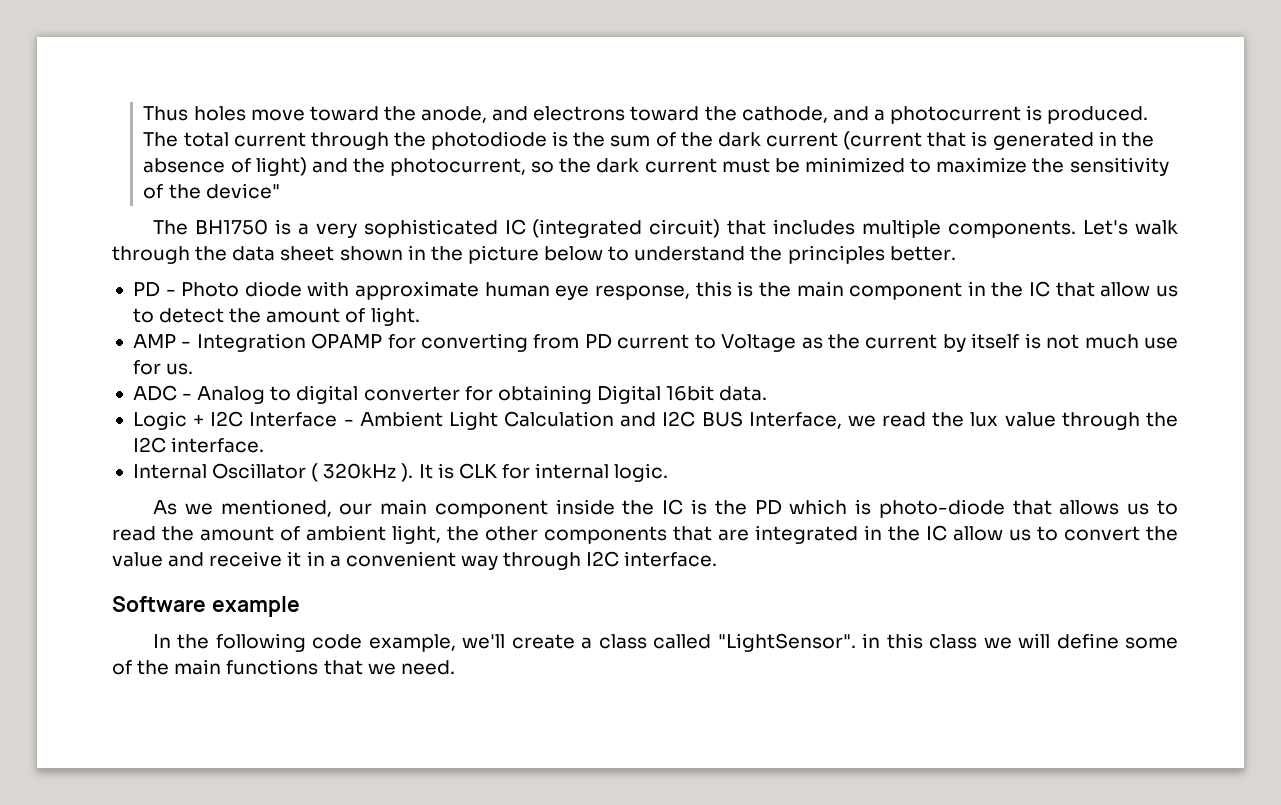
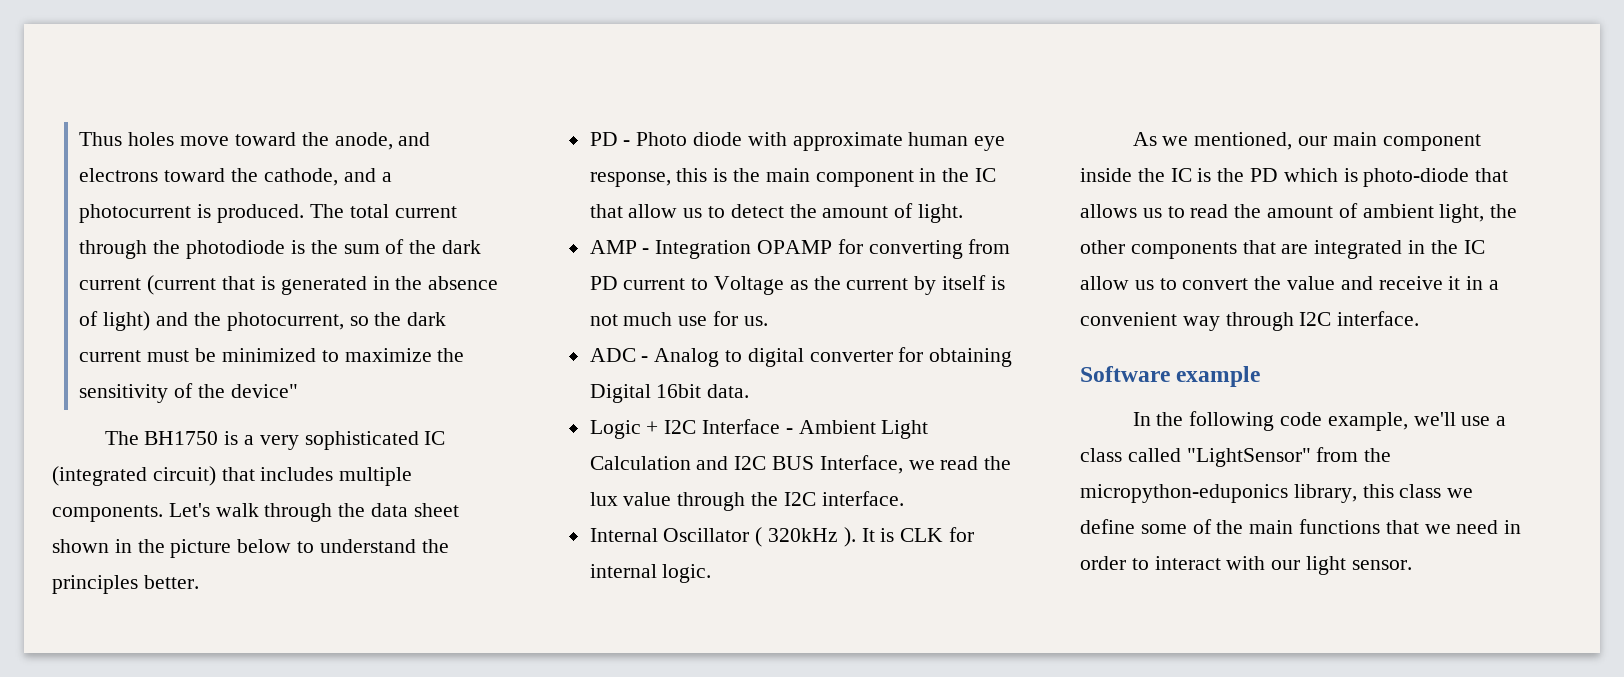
[511,634,575,649] create -> [1461,416,1491,426] use
[717,633,881,652] "LightSensor". in -> [1186,447,1392,467] [1080,484,1357,503] "LightSensor" from the micropython-eduponics library,
[1018,633,1051,648] will -> (1474, 493) none
[400,660,455,675] need. -> [1456,520,1522,534] [1080,556,1412,575] need in order to interact with our light sensor.

